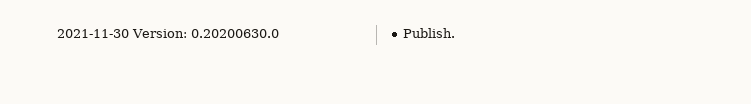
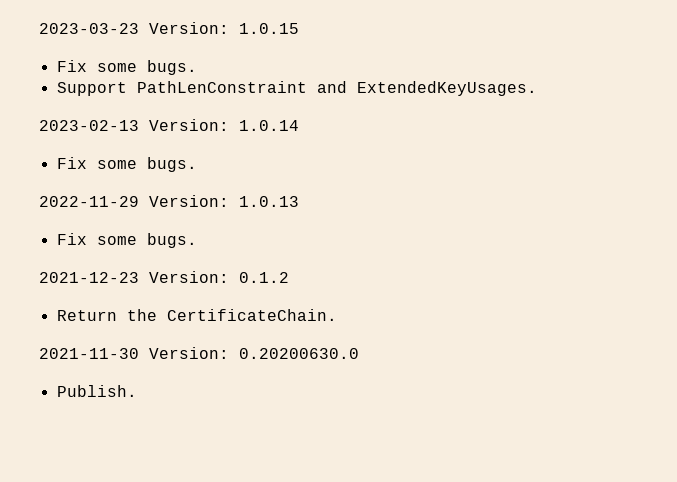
(57, 33) none -> [39,22,299,34] [56,60,197,75] [56,81,537,96] [39,119,299,131] [56,157,197,172] [39,195,299,207] [56,233,197,248] [39,271,289,283] [56,309,337,321] 2023-03-23 Version: 1.0.15 // Fix some bugs. // Support PathLenConstraint and ExtendedKeyUsages. // 2023-02-13 Version: 1.0.14 // Fix some bugs. // 2022-11-29 Version: 1.0.13 // Fix some bugs. // 2021-12-23 Version: 0.1.2 // Return the CertificateChain. //

